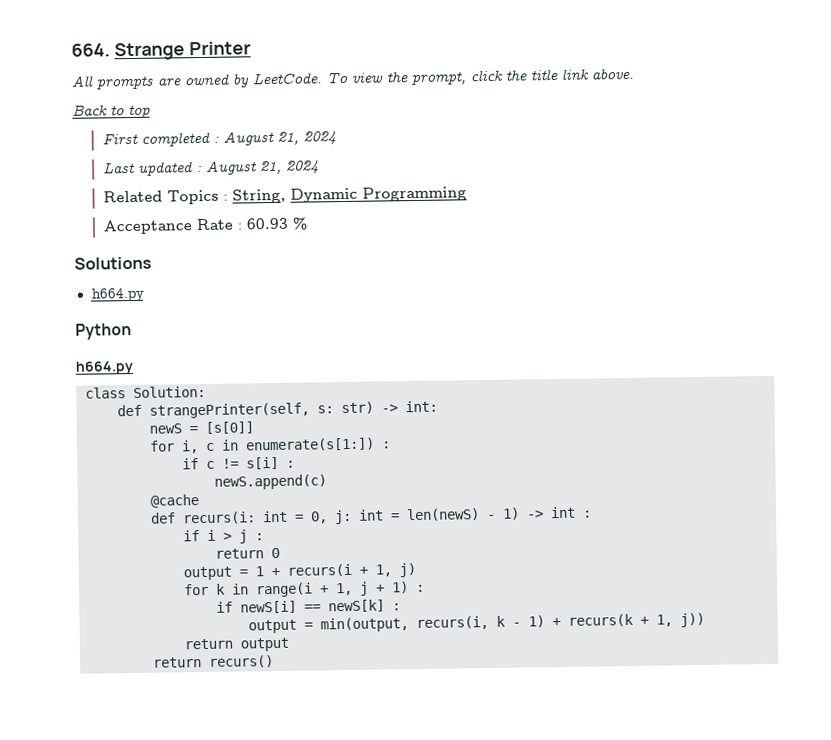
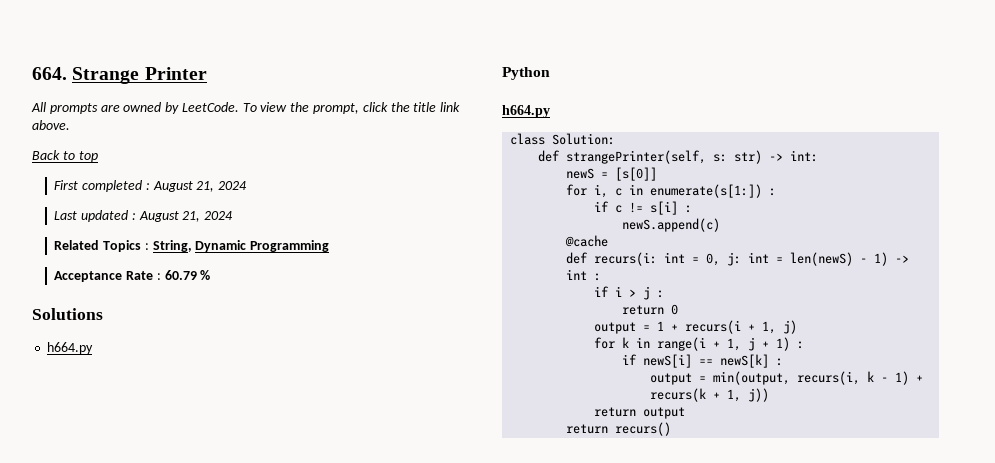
[245,217,288,230] 60.93 -> [164,270,197,280] 60.79

